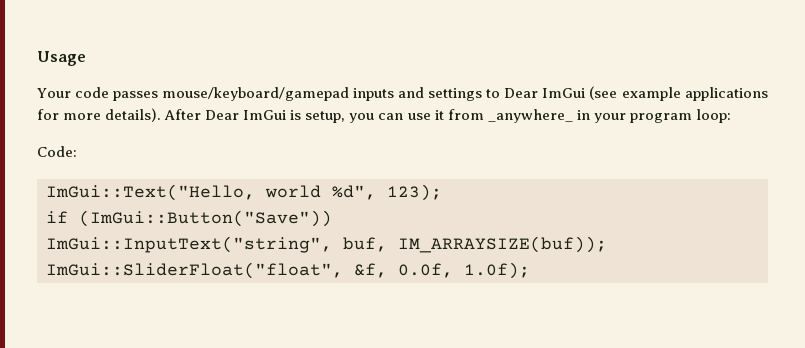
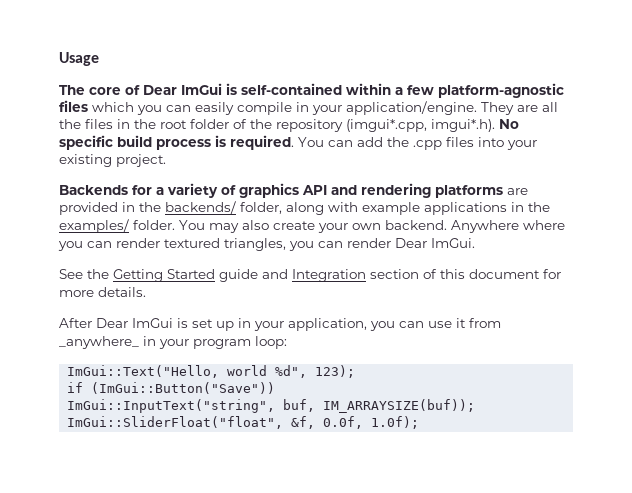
[37,86,768,101] Your code passes mouse/keyboard/gamepad inputs and settings to Dear ImGui (see example applications -> [59,83,564,98] [59,100,558,115] [59,119,519,132] [59,135,537,150] [59,154,166,167] [59,183,528,198] [59,201,550,215] [59,219,565,233] [58,238,475,251] [59,269,540,282] The core of Dear ImGui is self-contained within a few platform-agnostic files which you can easily compile in your application/engine. They are all the files in the root folder of the repository (imgui*.cpp, imgui*.h). No specific build process is required. You can add the .cpp files into your existing project. // Backends for a variety of graphics API and rendering platforms are provided in the backends/ folder, along with example applications in the examples/ folder. You may also create your own backend. Anywhere where you can render textured triangles, you can render Dear ImGui. // See the Getting Started guide and Integration section of this document
[105,108,162,122] details). -> [98,287,146,297] details. //
[305,111,346,123] setup, -> [192,318,367,331] set up in your application,
[37,146,77,157] // Code: -> (287, 342) none

